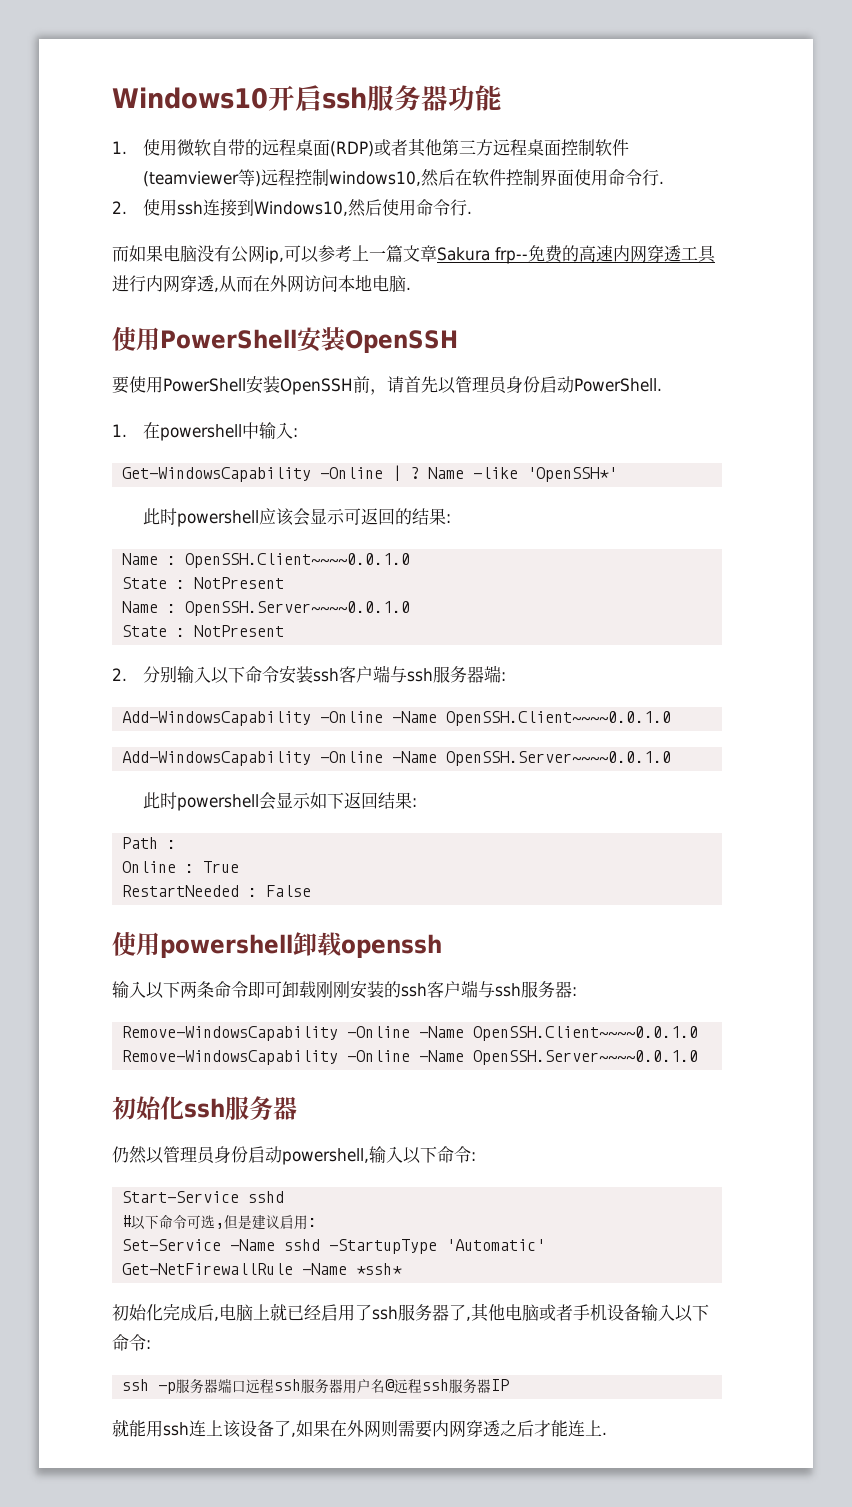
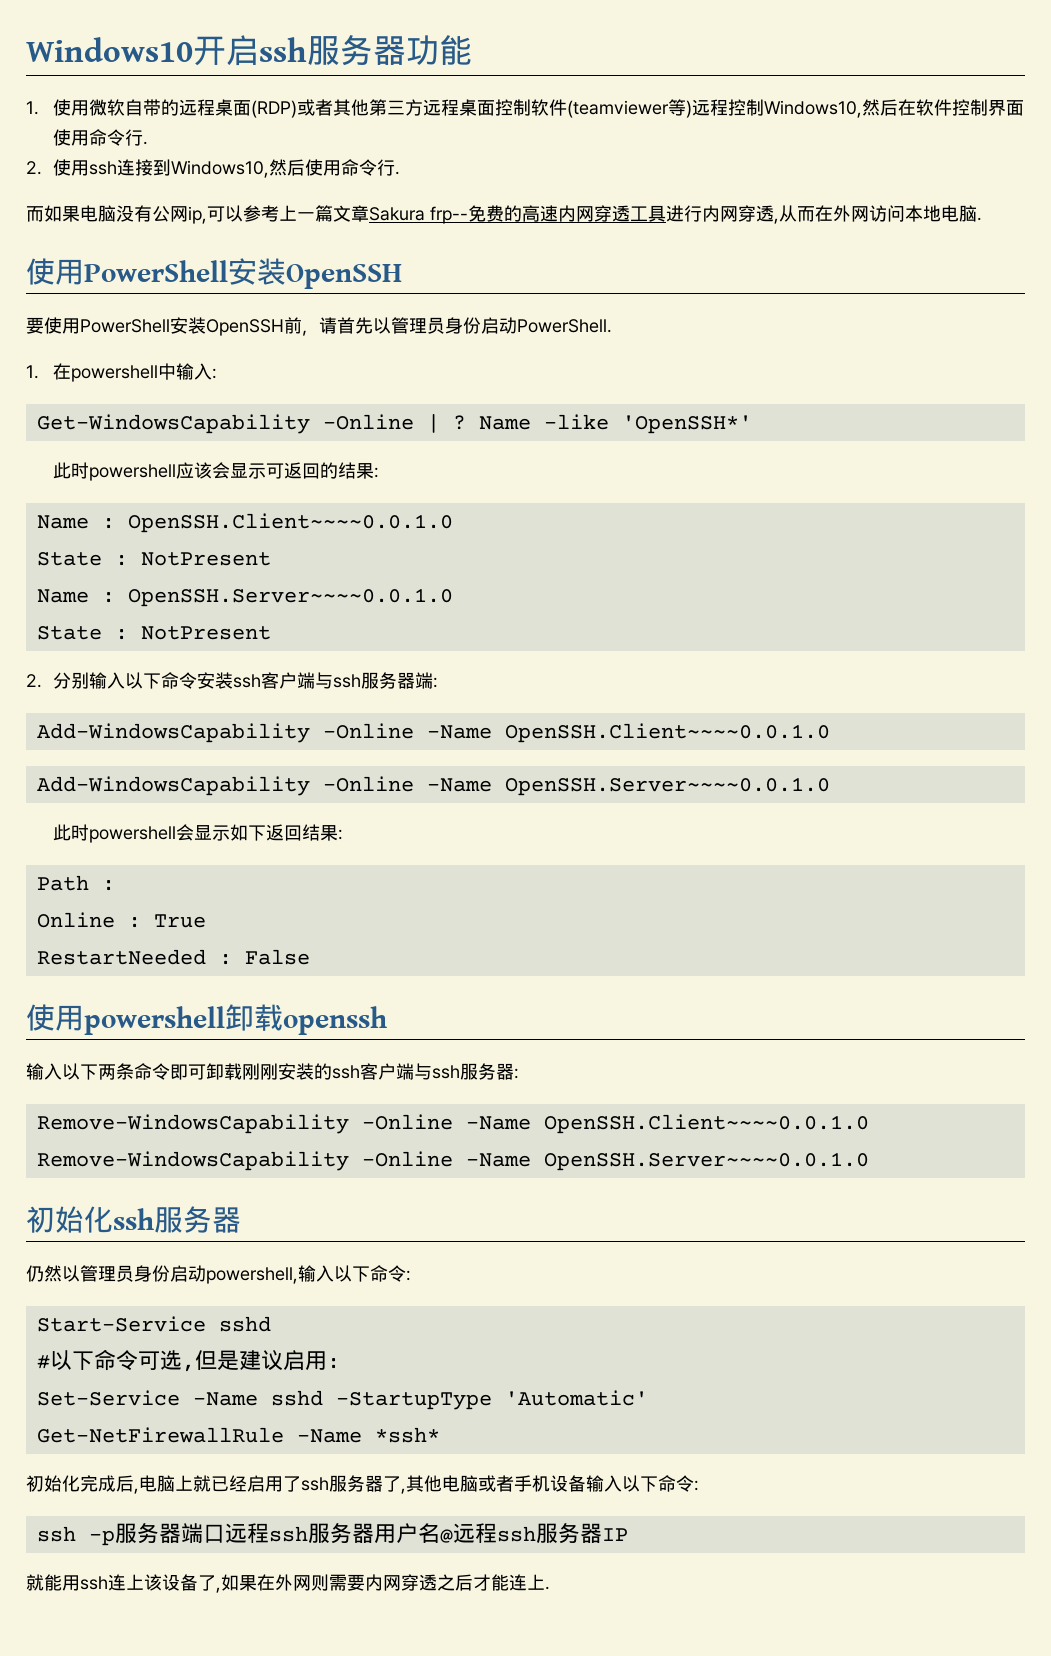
[328,171,421,186] windows10, -> [763,100,862,118] Windows10,

